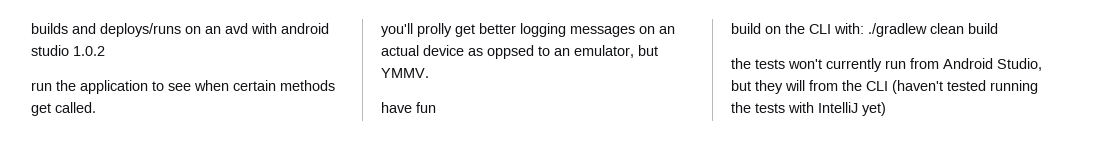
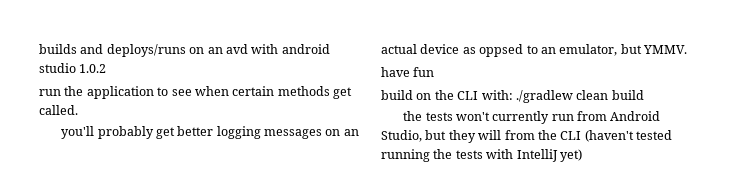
[417,23,452,37] prolly -> [97,126,154,139] probably

